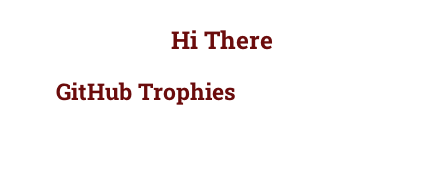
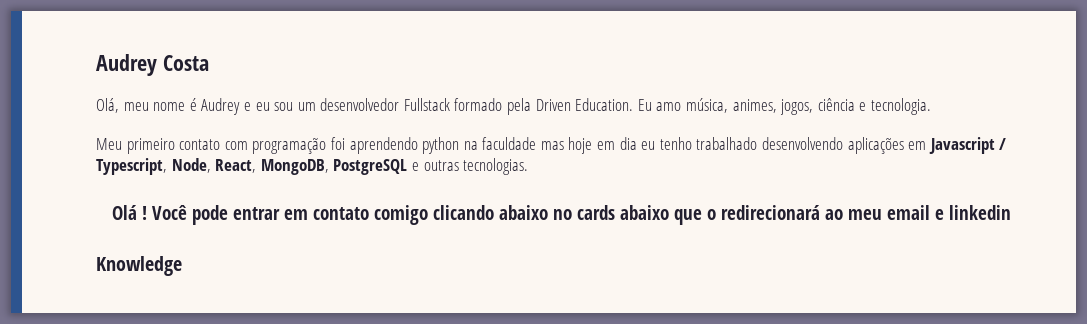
[170,30,274,50] [56,82,237,105] Hi There // GitHub Trophies -> [96,54,209,76] [96,98,931,115] [96,137,1007,154] [96,158,529,175] [111,205,1011,225] [96,256,182,276] Audrey Costa // Olá, meu nome é Audrey e eu sou um desenvolvedor Fullstack formado pela Driven Education. Eu amo música, animes, jogos, ciência e tecnologia. // Meu primeiro contato com programação foi aprendendo python na faculdade mas hoje em dia eu tenho trabalhado desenvolvendo aplicações em Javascript / Typescript, Node, React, MongoDB, PostgreSQL e outras tecnologias. // Olá ! Você pode entrar em contato comigo clicando abaixo no cards abaixo que o redirecionará ao meu email e linkedin // Knowledge

